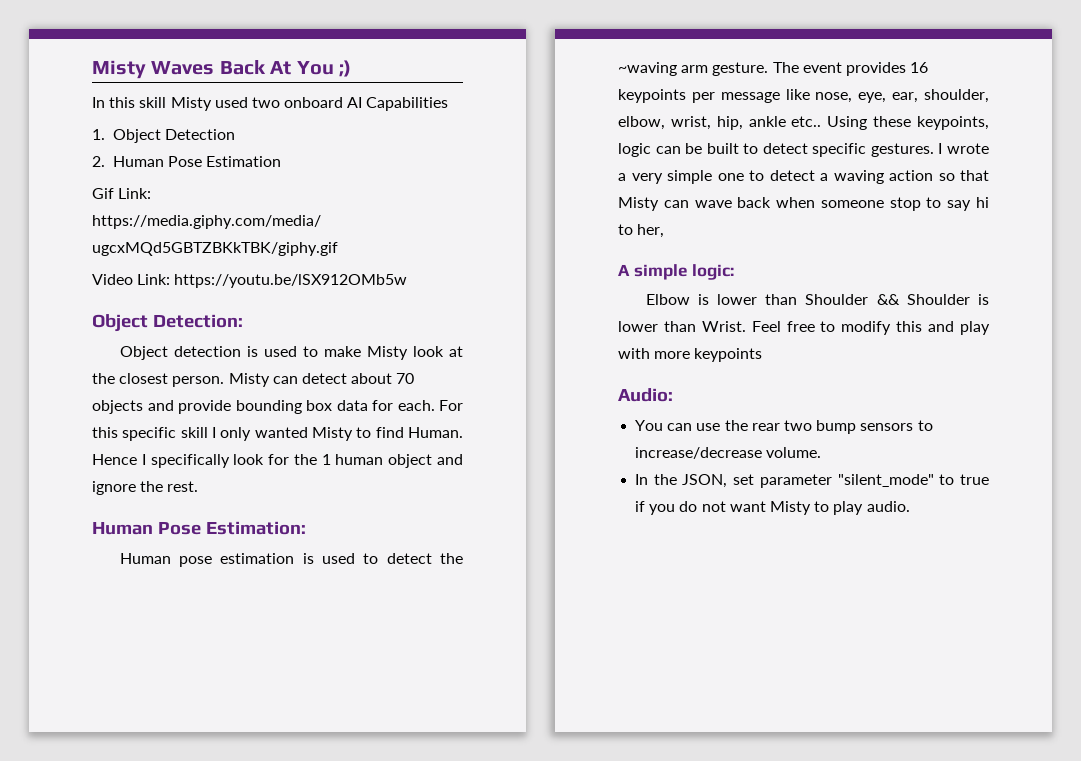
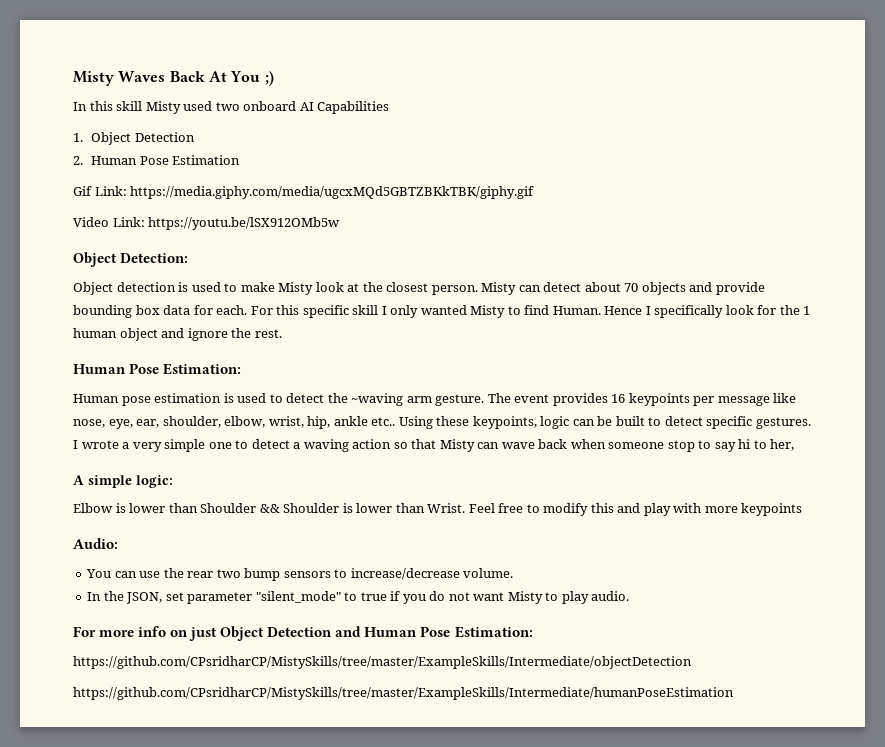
(910, 506) none -> [73,626,533,641] [73,656,692,669] [73,687,734,700] // For more info on just Object Detection and Human Pose Estimation: // https://github.com/CPsridharCP/MistySkills/tree/master/ExampleSkills/Intermediate/objectDetection // https://github.com/CPsridharCP/MistySkills/tree/master/ExampleSkills/Intermediate/humanPoseEstimation

